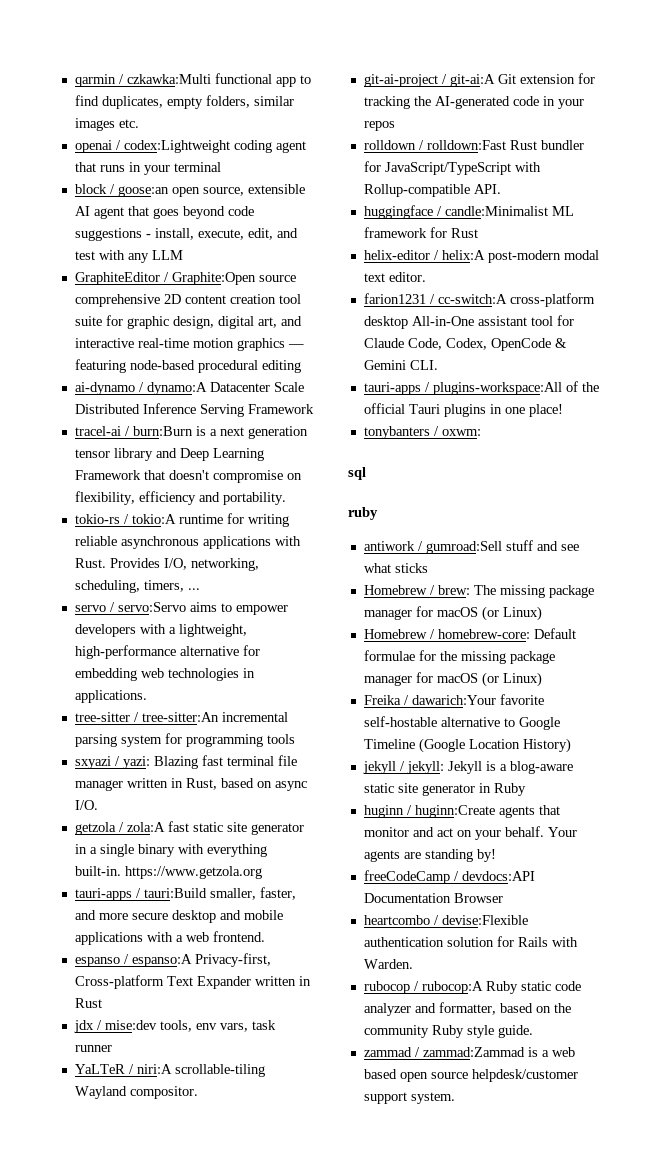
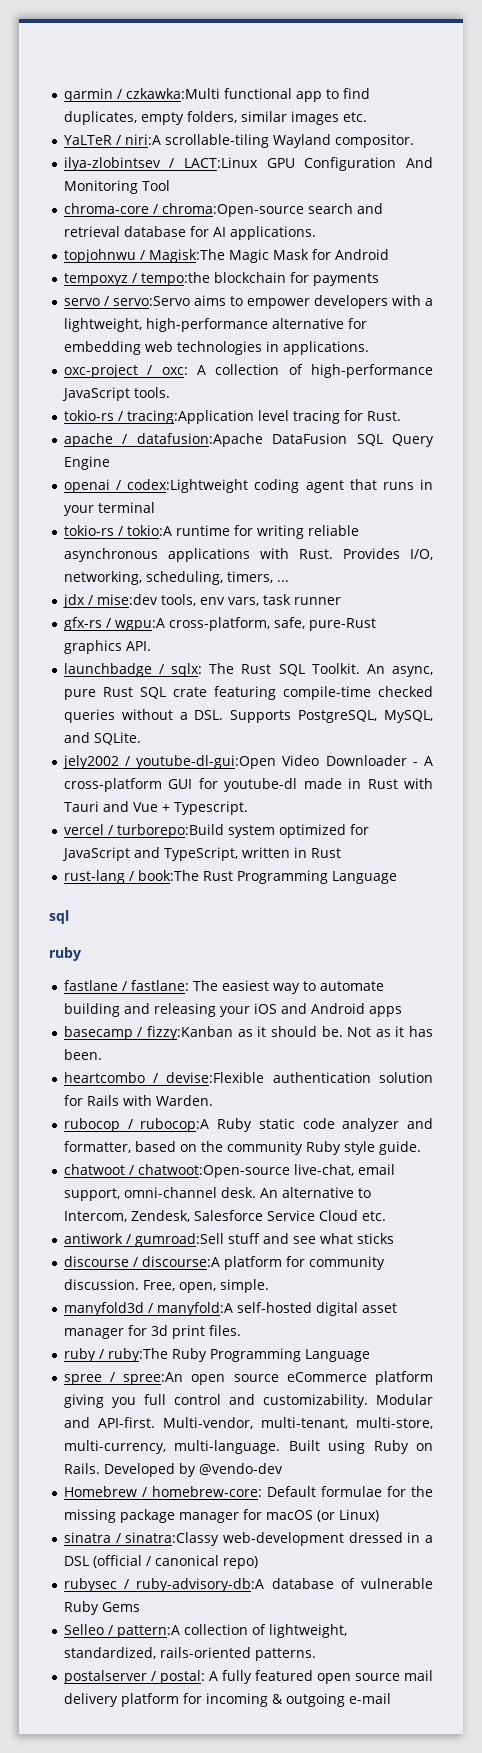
[74,140,306,153] [74,162,221,175] [74,184,305,197] [74,206,254,219] [74,228,298,241] [74,250,183,263] [74,272,296,285] [74,294,301,307] [74,315,302,329] [74,338,304,351] [74,359,301,373] [74,382,304,395] [74,403,314,417] [74,426,308,439] [74,448,264,461] [74,470,302,483] [74,491,286,505] [74,513,289,527] [74,536,301,549] [74,558,259,571] [74,580,200,593] openai / codex:Lightweight coding agent that runs in your terminal // block / goose:an open source, extensible AI agent that goes beyond code suggestions - install, execute, edit, and test with any LLM // GraphiteEditor / Graphite:Open source comprehensive 2D content creation tool suite for graphic design, digital art, and interactive real-time motion graphics — featuring node-based procedural editing // ai-dynamo / dynamo:A Datacenter Scale Distributed Inference Serving Framework // tracel-ai / burn:Burn is a next generation tensor library and Deep Learning Framework that doesn't compromise on flexibility, efficiency and portability. // tokio-rs / tokio:A runtime for writing reliable asynchronous applications with Rust. Provides I/O, networking, scheduling, timers, ... -> [63,134,414,148] [63,157,433,171] [63,180,170,194] [63,203,383,217] [63,226,316,240] [63,249,389,263] [63,272,379,286] YaLTeR / niri:A scrollable-tiling Wayland compositor. // ilya-zlobintsev / LACT:Linux GPU Configuration And Monitoring Tool // chroma-core / chroma:Open-source search and retrieval database for AI applications. // topjohnwu / Magisk:The Magic Mask for Android // tempoxyz / tempo:the blockchain for payments
[74,712,288,722] [74,733,295,747] [74,755,297,769] [74,778,307,791] [74,800,98,810] [74,821,304,835] [74,844,267,857] [74,866,262,879] [74,887,296,901] [74,910,283,923] [74,931,265,945] [74,953,271,967] [74,975,311,989] [74,998,102,1008] tree-sitter / tree-sitter:An incremental parsing system for programming tools // sxyazi / yazi: Blazing fast terminal file manager written in Rust, based on async I/O. // getzola / zola:A fast static site generator in a single binary with everything built-in. https://www.getzola.org // tauri-apps / tauri:Build smaller, faster, and more secure desktop and mobile applications with a web frontend. // espanso / espanso:A Privacy-first, Cross-platform Text Expander written in Rust -> [63,364,433,378] [61,387,170,401] [63,410,401,424] [63,433,434,447] [63,456,110,470] [63,479,433,493] [63,502,155,516] [63,525,359,539] [63,548,433,562] [63,571,289,585] oxc-project / oxc: A collection of high-performance JavaScript tools. // tokio-rs / tracing:Application level tracing for Rust. // apache / datafusion:Apache DataFusion SQL Query Engine // openai / codex:Lightweight coding agent that runs in your terminal // tokio-rs / tokio:A runtime for writing reliable asynchronous applications with Rust. Provides I/O, networking, scheduling, timers, ...
[74,1064,265,1077] [74,1086,198,1099] [363,73,595,87] [363,96,584,109] [363,121,395,131] [363,140,584,150] [363,161,541,175] [363,184,501,197] [363,205,574,219] [363,227,478,238] [363,250,599,263] [363,272,426,282] [363,293,595,307] [363,315,574,329] [363,338,567,351] [363,360,438,370] [363,381,599,395] [363,403,563,417] [363,426,481,439] [348,467,366,480] [348,507,378,520] [363,540,579,554] [363,563,428,573] [363,585,594,598] [363,606,542,621] [363,628,576,639] [363,650,555,664] [363,672,542,687] [363,694,544,705] [363,716,560,730] [363,738,571,753] [362,761,573,774] [363,783,526,796] [363,805,560,818] [363,826,577,840] [363,849,496,862] [363,870,535,884] [363,893,503,903] YaLTeR / niri:A scrollable-tiling Wayland compositor. // git-ai-project / git-ai:A Git extension for tracking the AI-generated code in your repos // rolldown / rolldown:Fast Rust bundler for JavaScript/TypeScript with Rollup-compatible API. // huggingface / candle:Minimalist ML framework for Rust // helix-editor / helix:A post-modern modal text editor. // farion1231 / cc-switch:A cross-platform desktop All-in-One assistant tool for Claude Code, Codex, OpenCode & Gemini CLI. // tauri-apps / plugins-workspace:All of the official Tauri plugins in one place! // tonybanters / oxwm: // sql // ruby // antiwork / gumroad:Sell stuff and see what sticks // Homebrew / brew: The missing package manager for macOS (or Linux) // Homebrew / homebrew-core: Default formulae for the missing package manager for macOS (or Linux) // Freika / dawarich:Your favorite self-hostable alternative to Google Timeline (Google Location History) // jekyll / jekyll: Jekyll is a blog-aware static site generator in Ruby // huginn / huginn:Create agents that monitor and act on your behalf. Your agents are standing by! // freeCodeCamp / devdocs:API Documentation Browser -> [63,617,376,631] [63,640,151,654] [63,663,434,677] [63,686,433,700] [63,709,433,723] [63,732,141,745] [62,755,433,769] [63,778,433,792] [63,801,248,815] [63,824,369,838] [61,847,341,861] [63,870,397,884] [49,910,69,924] [49,947,81,961] [63,980,384,994] [63,1003,402,1017] [63,1026,434,1040] [63,1049,102,1060] gfx-rs / wgpu:A cross-platform, safe, pure-Rust graphics API. // launchbadge / sqlx: The Rust SQL Toolkit. An async, pure Rust SQL crate featuring compile-time checked queries without a DSL. Supports PostgreSQL, MySQL, and SQLite. // jely2002 / youtube-dl-gui:Open Video Downloader - A cross-platform GUI for youtube-dl made in Rust with Tauri and Vue + Typescript. // vercel / turborepo:Build system optimized for JavaScript and TypeScript, written in Rust // rust-lang / book:The Rust Programming Language // sql // ruby // fastlane / fastlane: The easiest way to automate building and releasing your iOS and Android apps // basecamp / fizzy:Kanban as it should be. Not as it has been.
[363,1047,575,1057] [363,1069,578,1082] [363,1092,455,1104] zammad / zammad:Zammad is a web based open source helpdesk/customer support system. -> [63,1164,395,1178] [63,1187,371,1201] [63,1210,386,1222] [63,1233,394,1247] [63,1256,385,1270] [63,1279,269,1293] [63,1302,397,1316] [63,1325,241,1339] [63,1348,370,1362] [63,1371,433,1385] [63,1394,433,1408] [63,1417,433,1429] [63,1440,433,1454] [63,1463,283,1477] [63,1486,433,1497] [63,1509,379,1523] [63,1532,433,1546] [63,1555,258,1569] [63,1578,433,1592] [63,1601,140,1615] [63,1624,347,1638] [63,1647,316,1661] [63,1670,434,1684] [63,1693,391,1707] chatwoot / chatwoot:Open-source live-chat, email support, omni-channel desk. An alternative to Intercom, Zendesk, Salesforce Service Cloud etc. // antiwork / gumroad:Sell stuff and see what sticks // discourse / discourse:A platform for community discussion. Free, open, simple. // manyfold3d / manyfold:A self-hosted digital asset manager for 3d print files. // ruby / ruby:The Ruby Programming Language // spree / spree:An open source eCommerce platform giving you full control and customizability. Modular and API-first. Multi-vendor, multi-tenant, multi-store, multi-currency, multi-language. Built using Ruby on Rails. Developed by @vendo-dev // Homebrew / homebrew-core: Default formulae for the missing package manager for macOS (or Linux) // sinatra / sinatra:Classy web-development dressed in a DSL (official / canonical repo) // rubysec / ruby-advisory-db:A database of vulnerable Ruby Gems // Selleo / pattern:A collection of lightweight, standardized, rails-oriented patterns. // postalserver / postal: A fully featured open source mail delivery platform for incoming & outgoing e-mail

